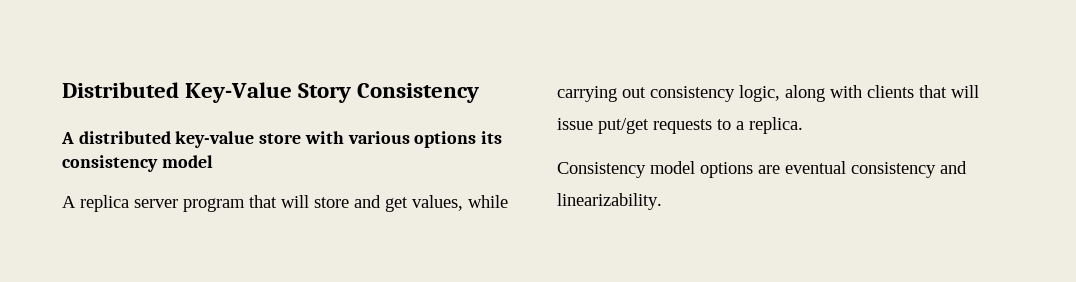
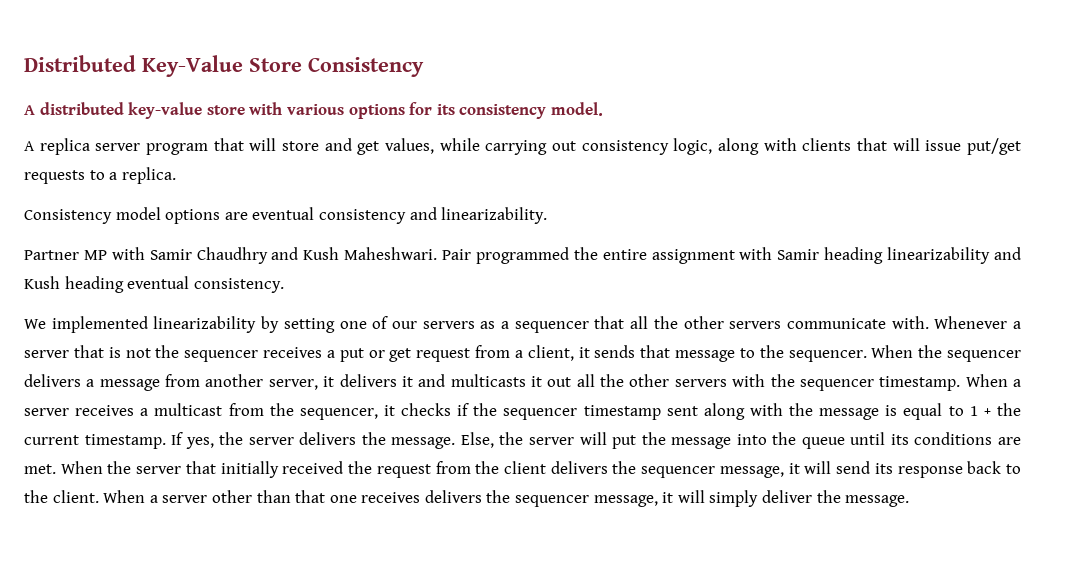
[298,83,352,103] Story -> [249,58,302,72] Store
(477, 139) none -> [409,102,433,115] for
[161,155,213,168] model -> [550,102,603,116] model.
(662, 201) none -> [24,247,1021,264] [24,276,284,293] [24,316,1022,333] [24,345,1022,362] [24,374,1022,391] [24,403,1022,420] [24,432,1021,449] [24,461,1022,478] [24,490,910,507] // Partner MP with Samir Chaudhry and Kush Maheshwari. Pair programmed the entire assignment with Samir heading linearizability and Kush heading eventual consistency. // We implemented linearizability by setting one of our servers as a sequencer that all the other servers communicate with. Whenever a server that is not the sequencer receives a put or get request from a client, it sends that message to the sequencer. When the sequencer delivers a message from another server, it delivers it and multicasts it out all the other servers with the sequencer timestamp. When a server receives a multicast from the sequencer, it checks if the sequencer timestamp sent along with the message is equal to 1 + the current timestamp. If yes, the server delivers the message. Else, the server will put the message into the queue until its conditions are met. When the server that initially received the request from the client delivers the sequencer message, it will send its response back to the client. When a server other than that one receives delivers the sequencer message, it will simply deliver the message.

